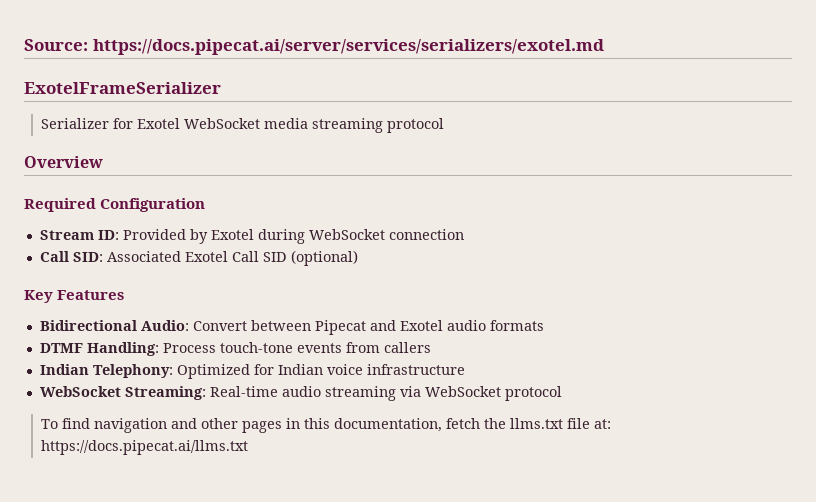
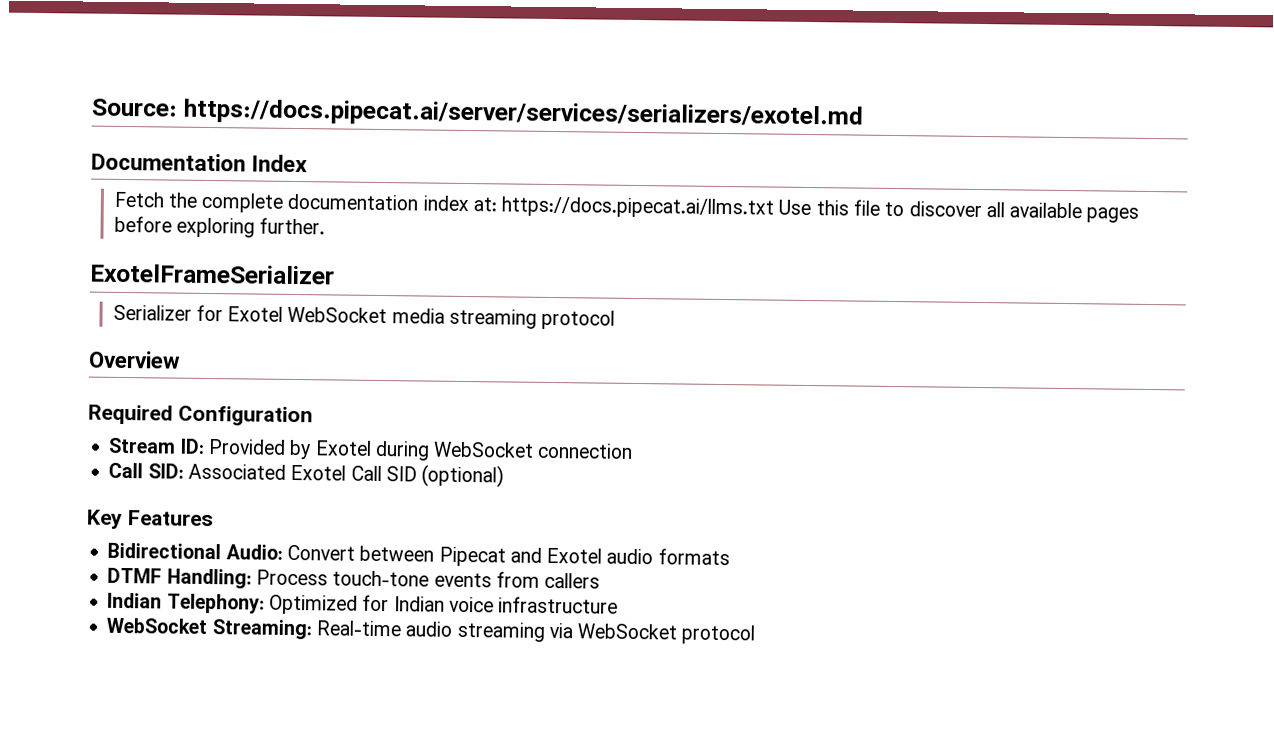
(604, 47) none -> [91,152,309,173] [113,191,1140,223] [113,215,326,238] // Documentation Index // Fetch the complete documentation index at: https://docs.pipecat.ai/llms.txt Use this file to discover all available pages before exploring further.
[41,418,612,433] [41,440,249,455] // To find navigation and other pages in this documentation, fetch the llms.txt file at: https://docs.pipecat.ai/llms.txt -> (756, 634) none

